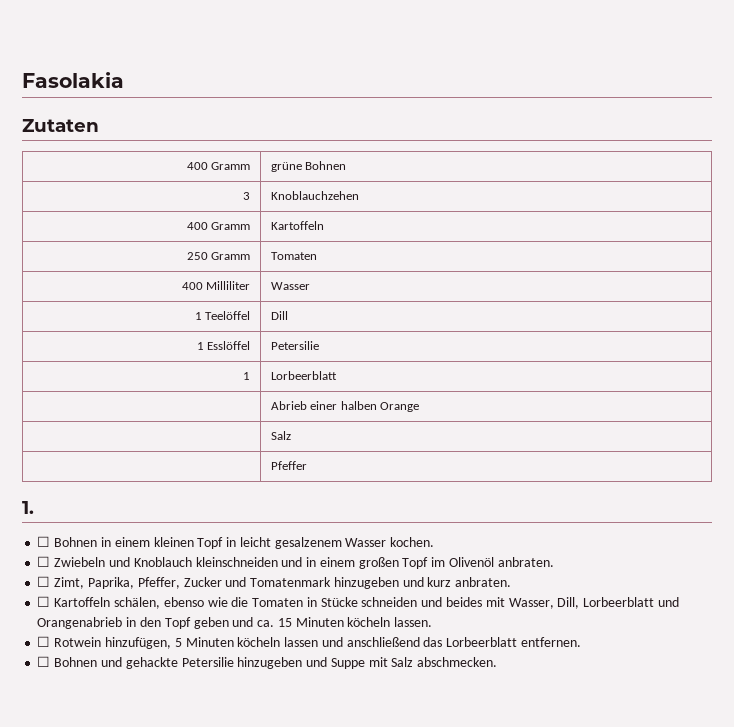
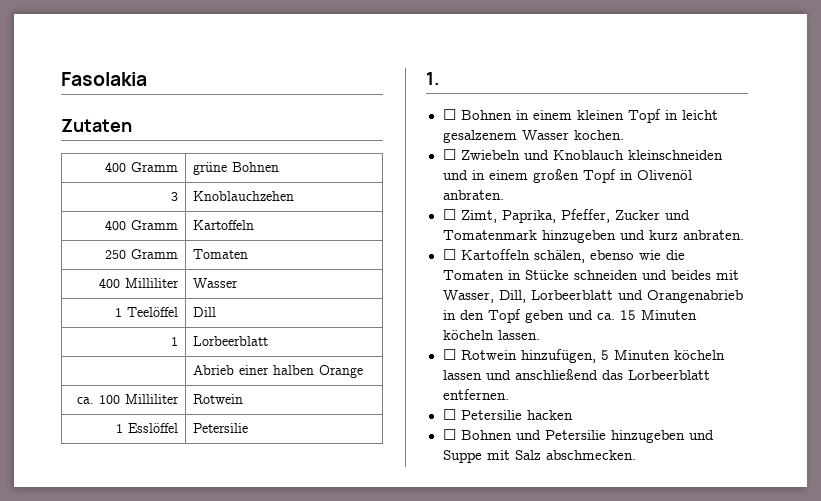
[196,341,251,350] [270,341,319,350] // 1 Esslöffel | Petersilie -> (217, 312) none
[270,431,291,440] [270,461,307,470] | Salz // | Pfeffer -> [76,394,179,404] [193,394,244,404] [115,423,178,433] [193,423,249,433] ca. 100 Milliliter | Rotwein // 1 Esslöffel | Petersilie
[431,557,446,567] im -> [619,170,633,180] in
(581, 642) none -> [442,409,573,420] // ☐ Petersilie hacken
[125,657,178,669] gehackte -> (541, 435) none

